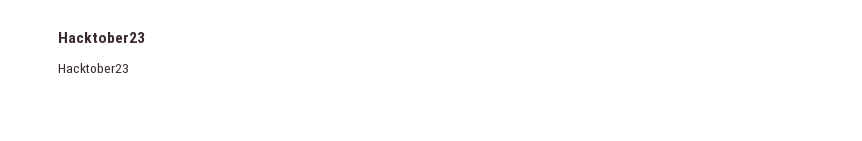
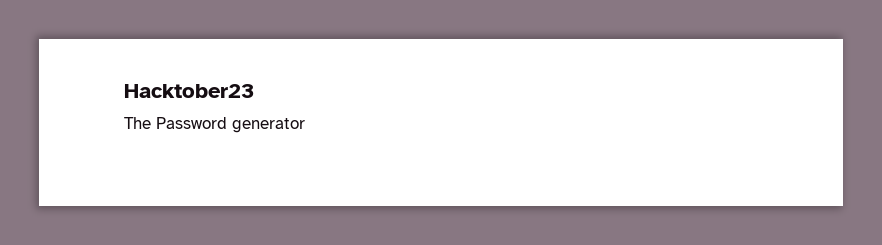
[58,63,129,73] Hacktober23 -> [124,117,305,133] The Password generator

